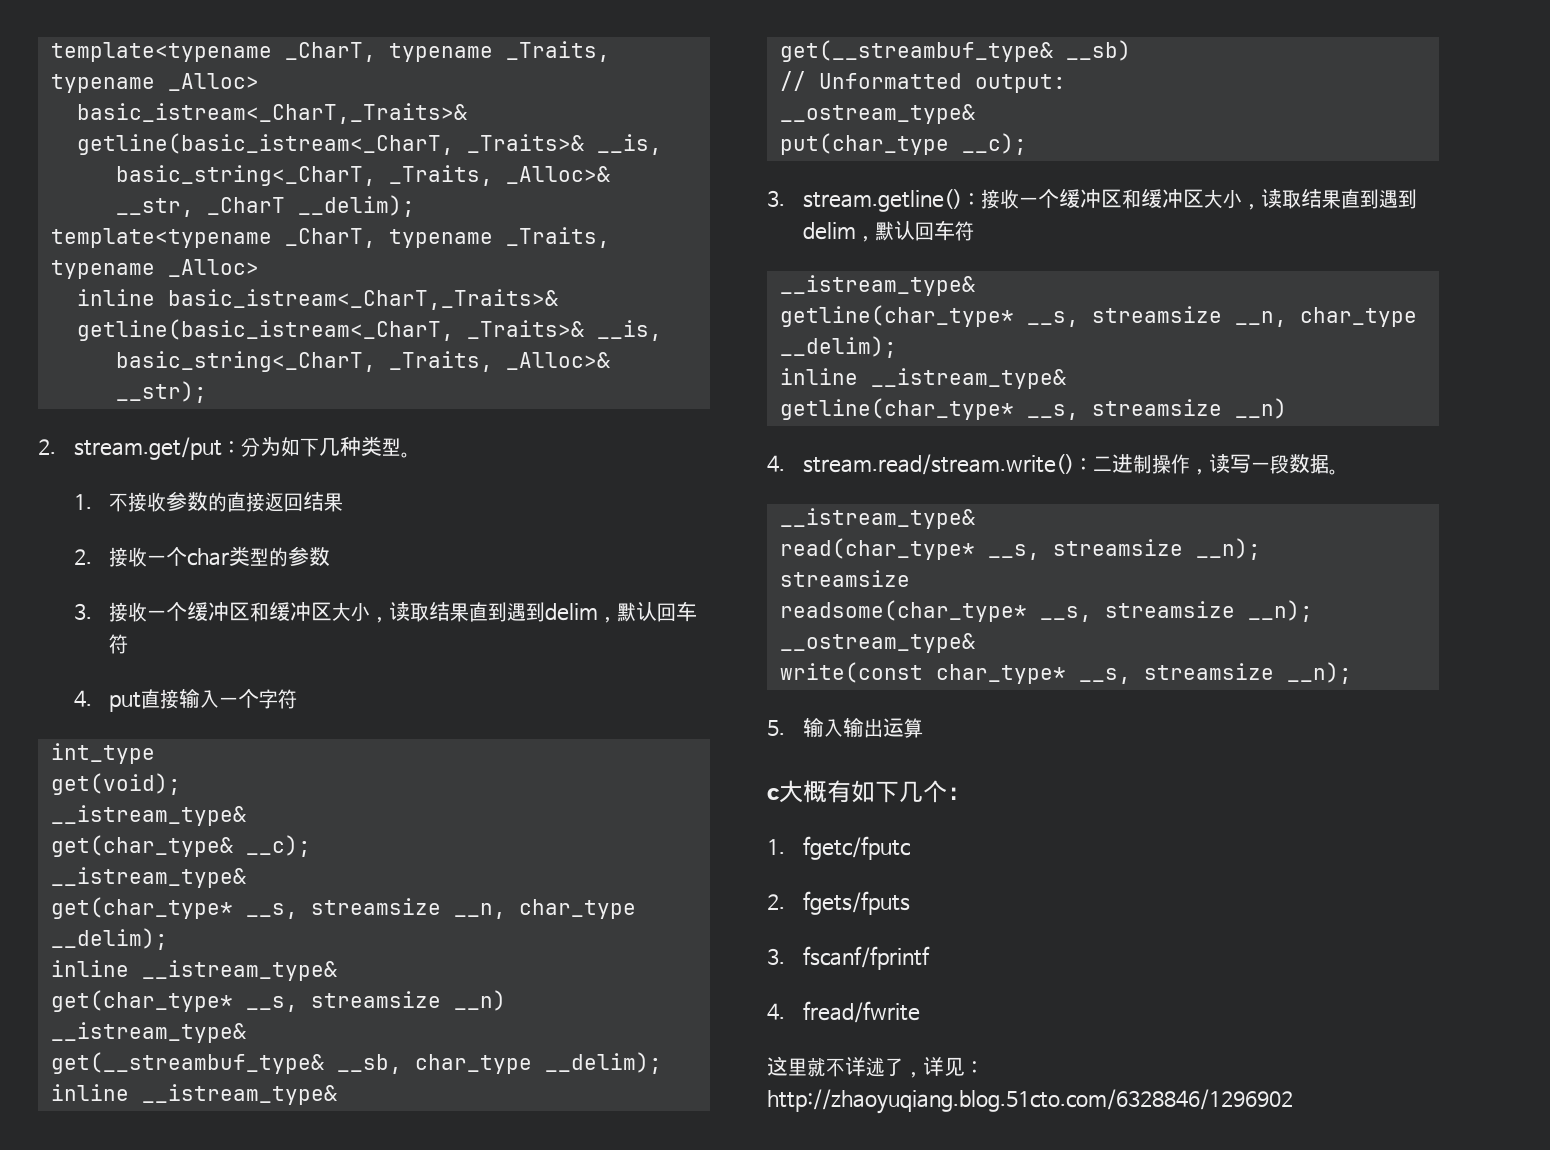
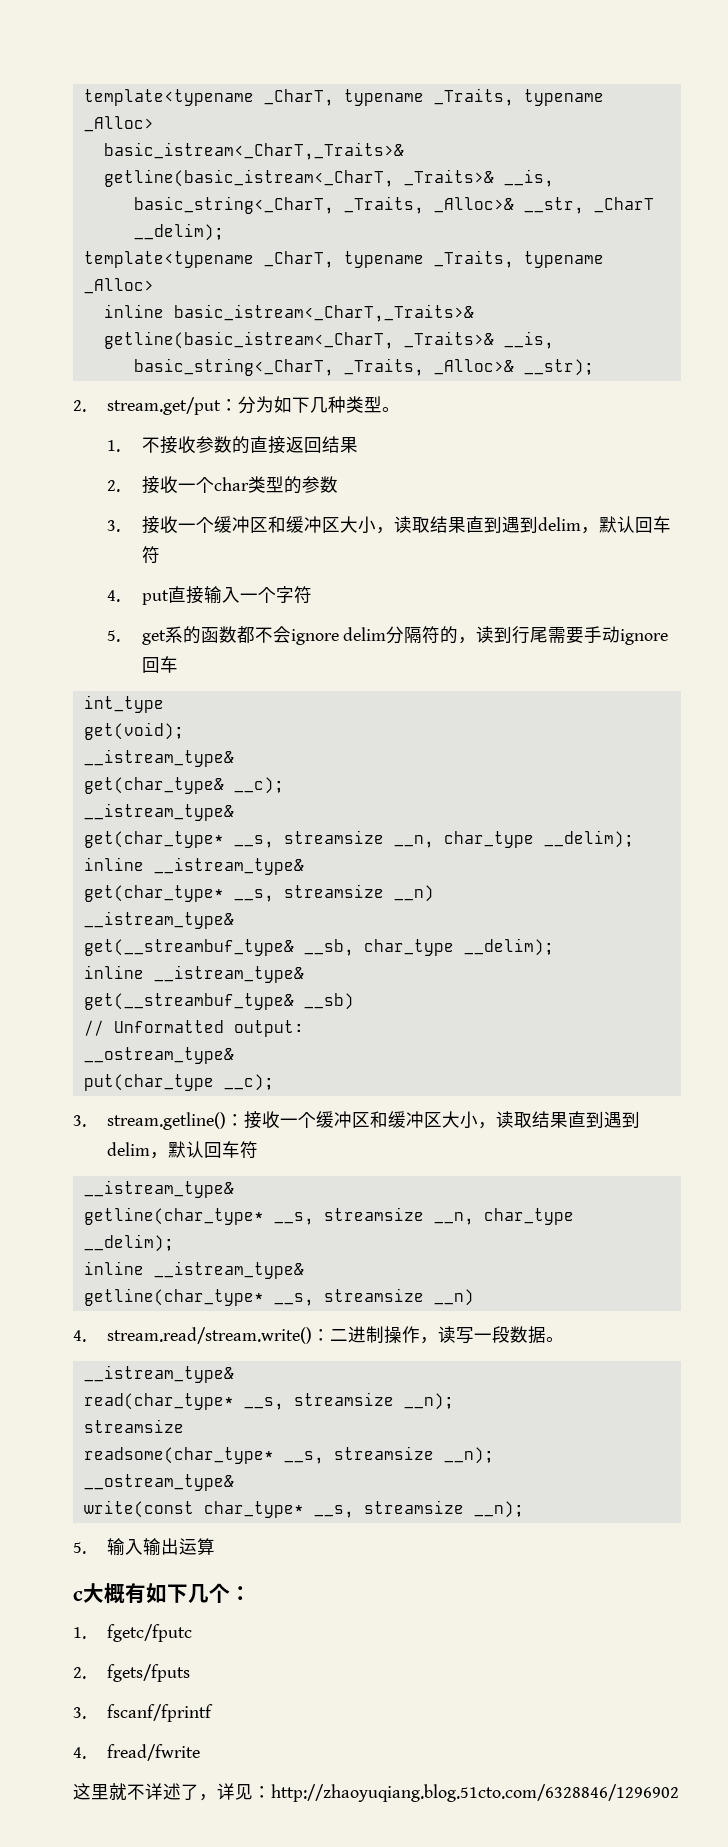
(298, 699) none -> [107,626,669,645] [141,656,178,673] // 5. get系的函数都不会ignore delim分隔符的，读到行尾需要手动ignore回车

